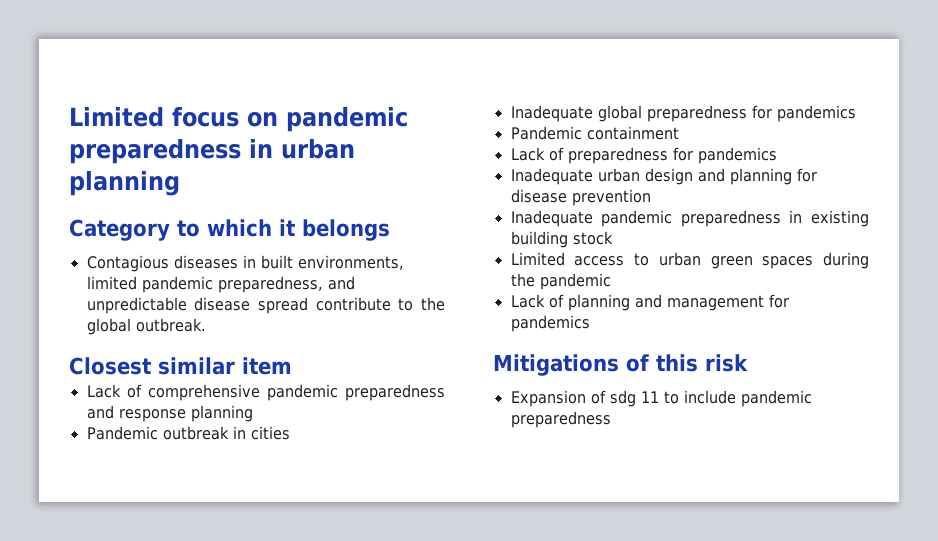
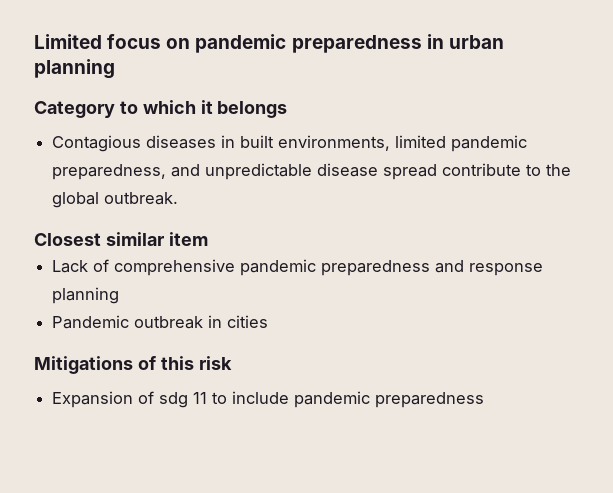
[510,105,856,122] [510,126,679,140] [510,147,777,164] [510,168,817,185] [510,189,651,206] [510,210,869,227] [510,231,613,248] [510,252,869,269] [510,273,611,290] [510,294,789,311] [510,315,590,332] // Inadequate global preparedness for pandemics // Pandemic containment // Lack of preparedness for pandemics // Inadequate urban design and planning for disease prevention // Inadequate pandemic preparedness in existing building stock // Limited access to urban green spaces during the pandemic // Lack of planning and management for pandemics -> (269, 321) none

